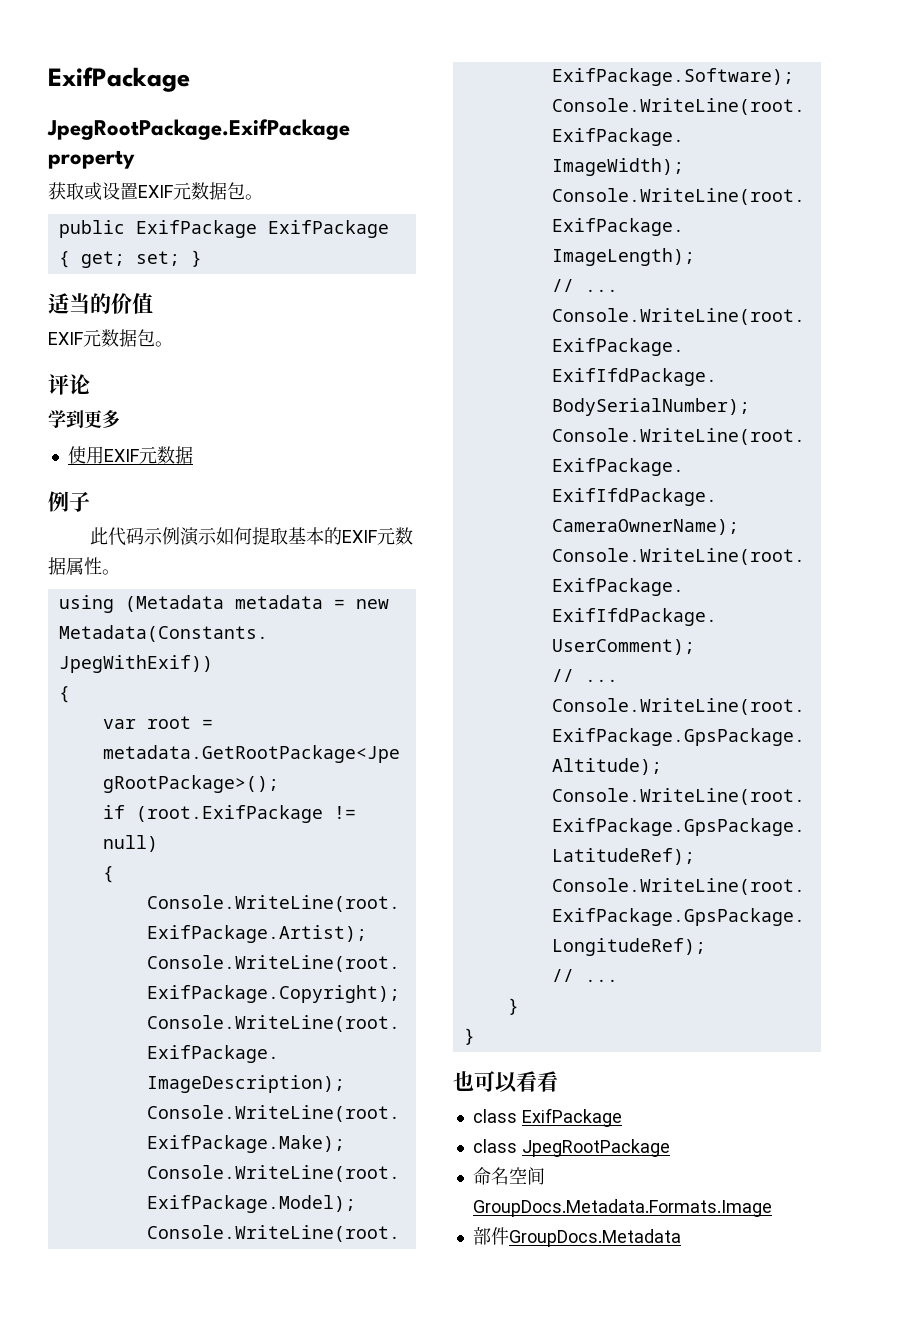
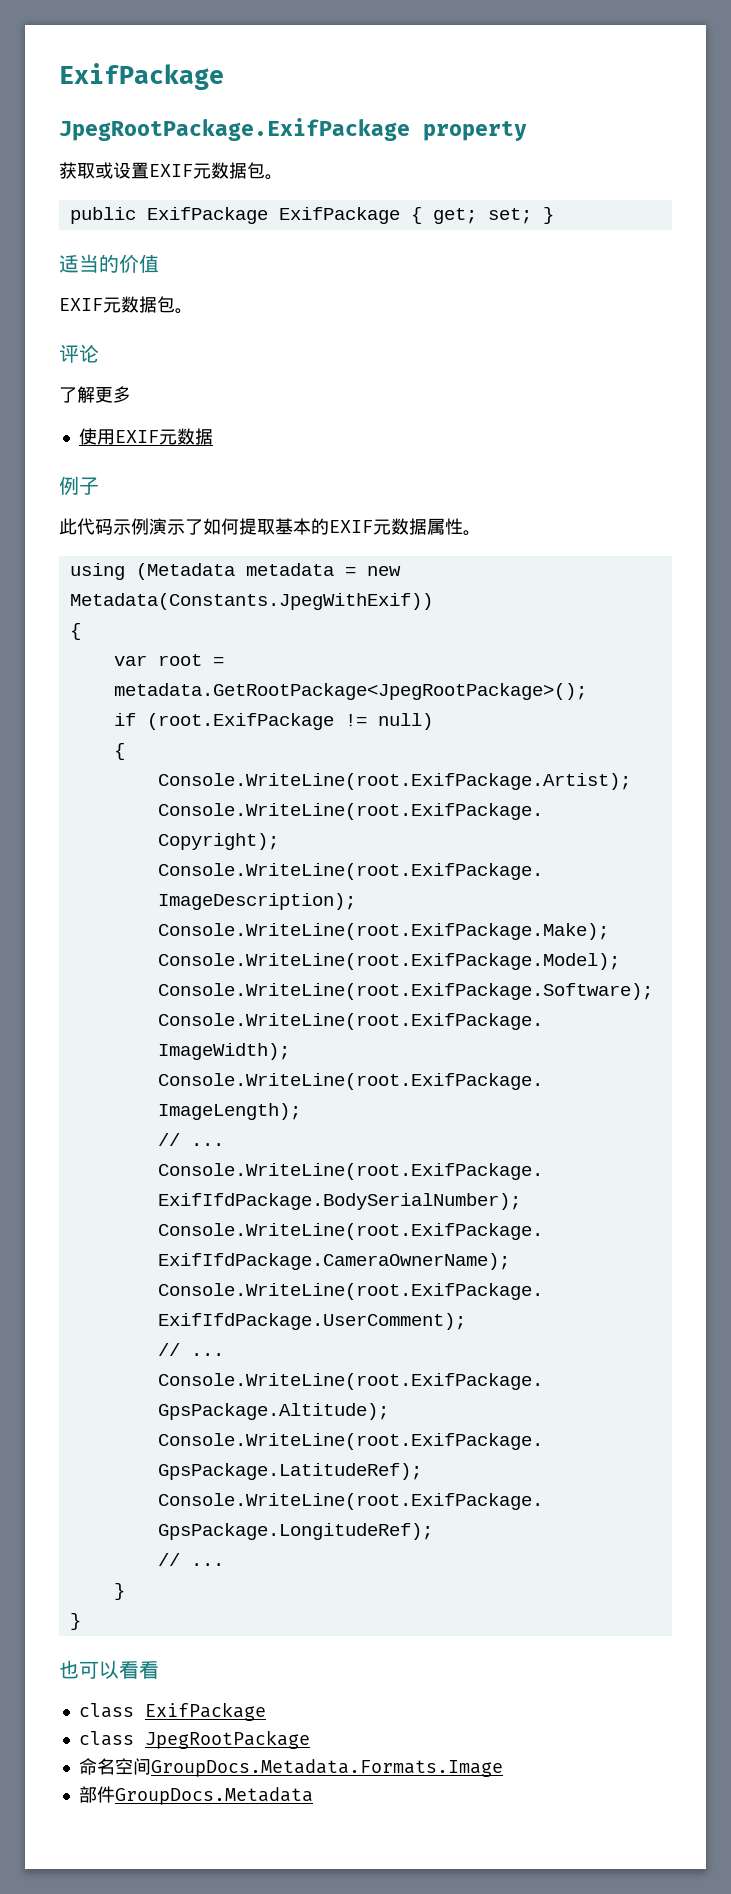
[48,410,84,428] 学到 -> [59,386,95,403] 了解
(217, 536) none -> [185,519,203,535] 了

